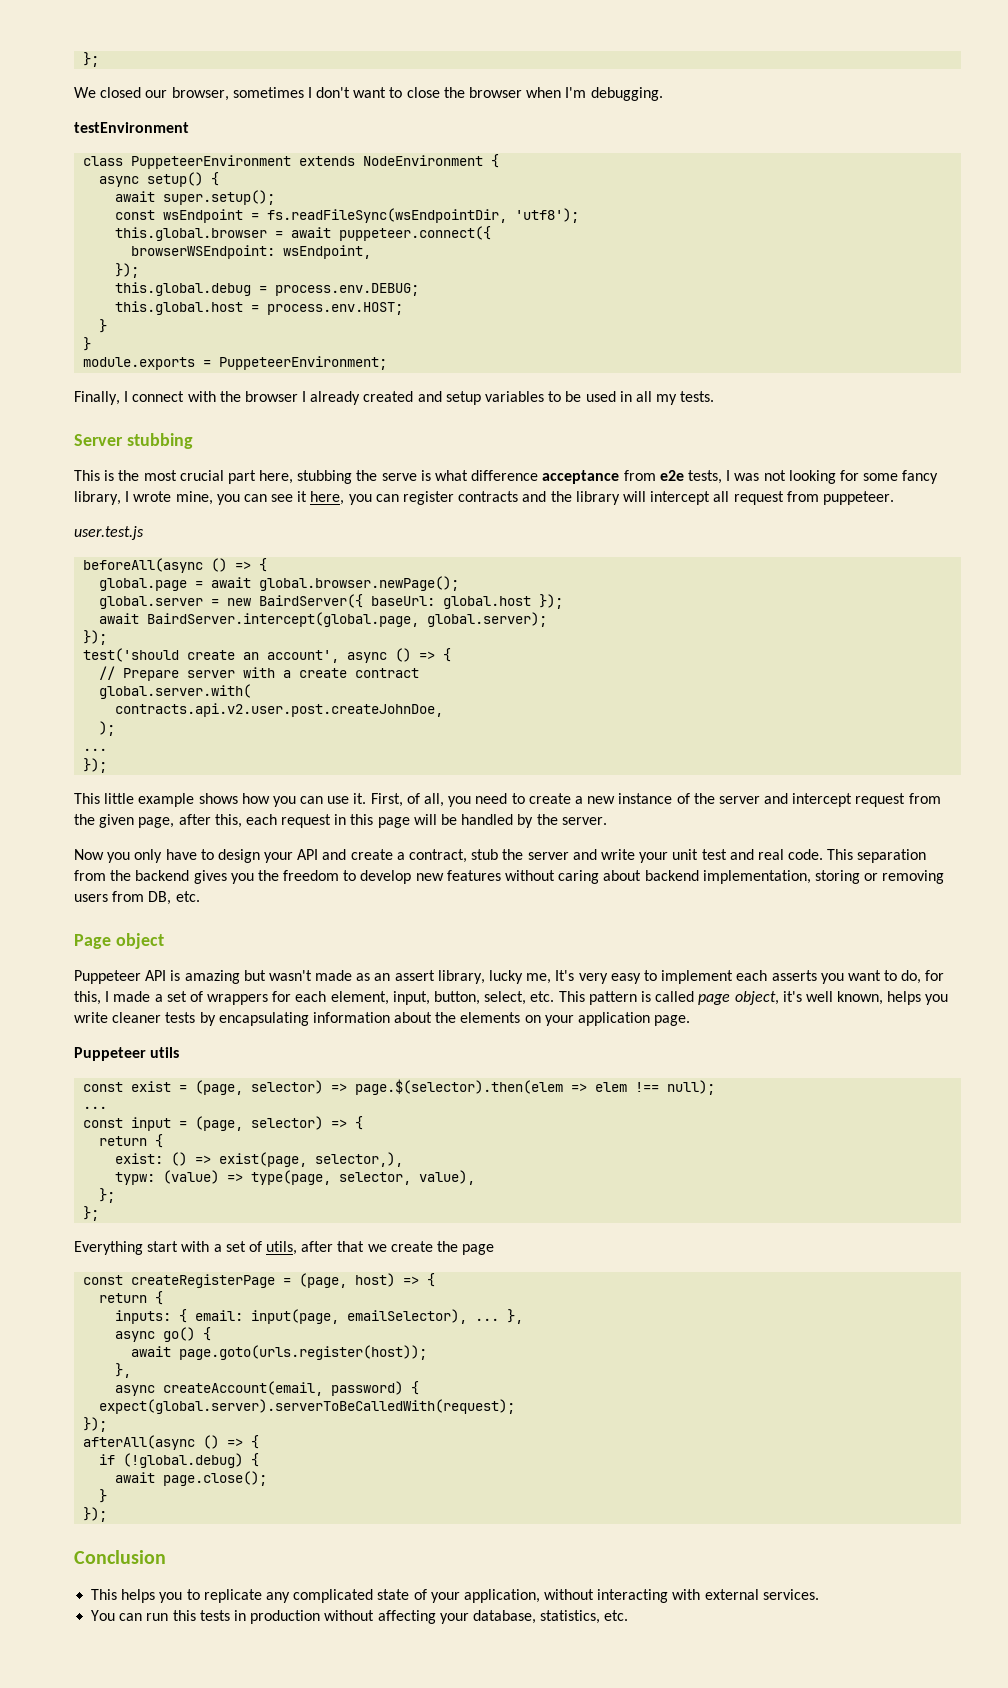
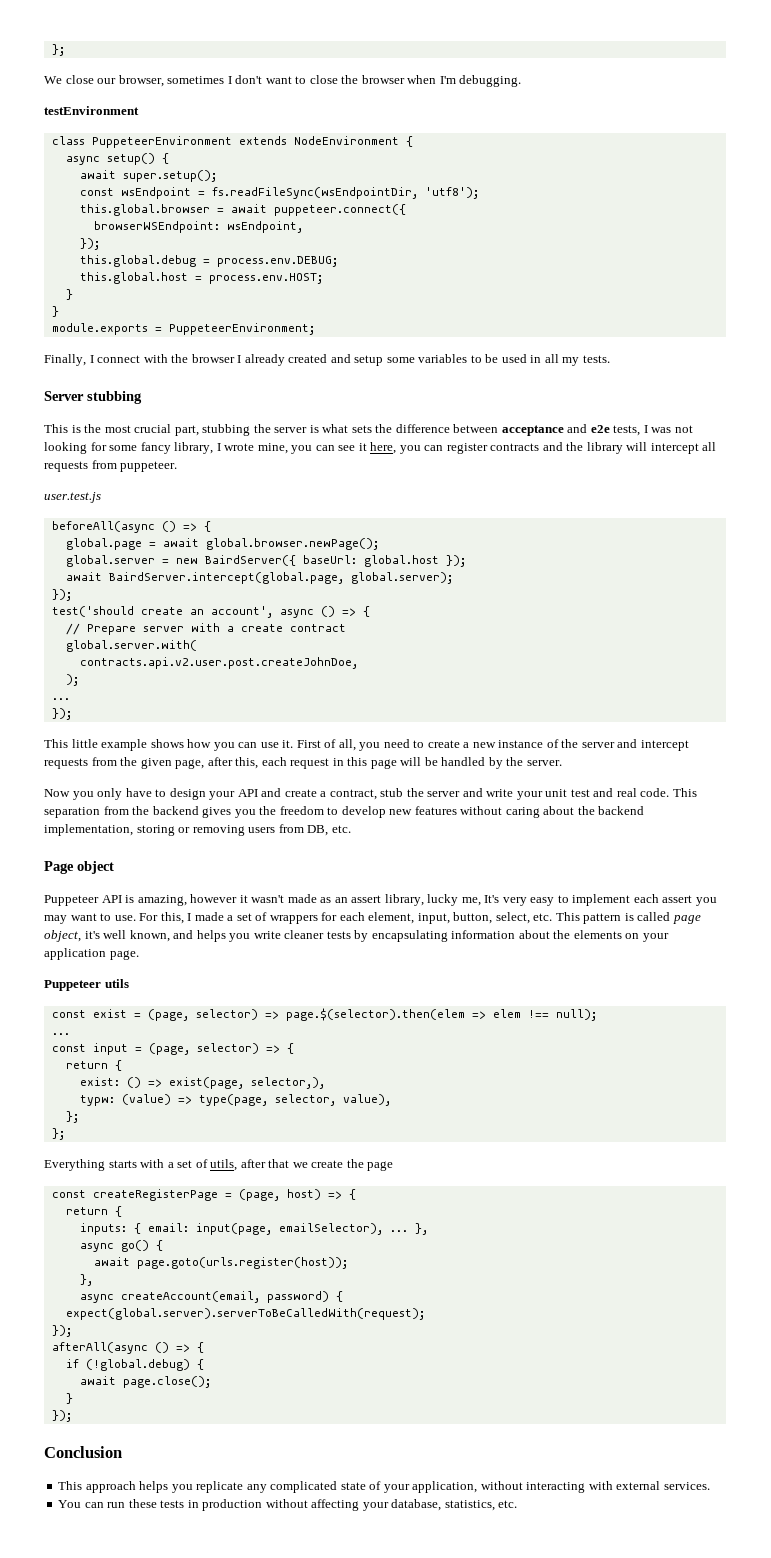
[100,87,142,98] closed -> [65,75,94,84] close
(481, 398) none -> [386,357,415,363] some
[227,470,294,484] part here, -> [174,425,199,436] part,
[381,473,417,481] serve -> [274,427,308,433] server
[471,470,656,484] difference acceptance from -> [351,424,588,436] sets the difference between acceptance and
[733,491,784,505] request -> [44,461,88,472] requests
[370,793,403,807] First, -> [296,740,321,748] First
[855,793,906,807] request -> [44,758,88,769] requests
(642, 875) none -> [577,806,595,815] the
[184,970,266,984] amazing but -> [137,894,248,906] amazing, however it
[771,970,945,984] asserts you want to do, for -> [662,895,717,906] [44,913,159,924] assert you may want to use. For
(884, 998) none -> [173,930,194,939] and
[147,1241,179,1252] start -> [108,1160,137,1168] starts
[121,1589,200,1603] helps you to -> [85,1481,193,1493] approach helps you
[172,1610,196,1621] this -> [128,1499,157,1508] these

